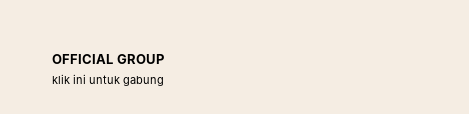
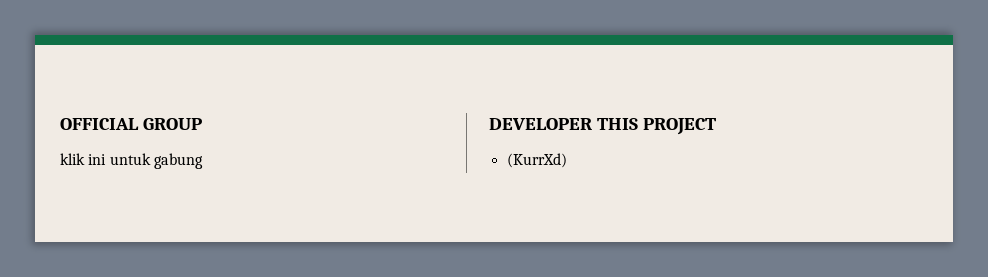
(164, 81) none -> [489,118,716,135] [506,153,567,168] // DEVELOPER THIS PROJECT // (KurrXd)

